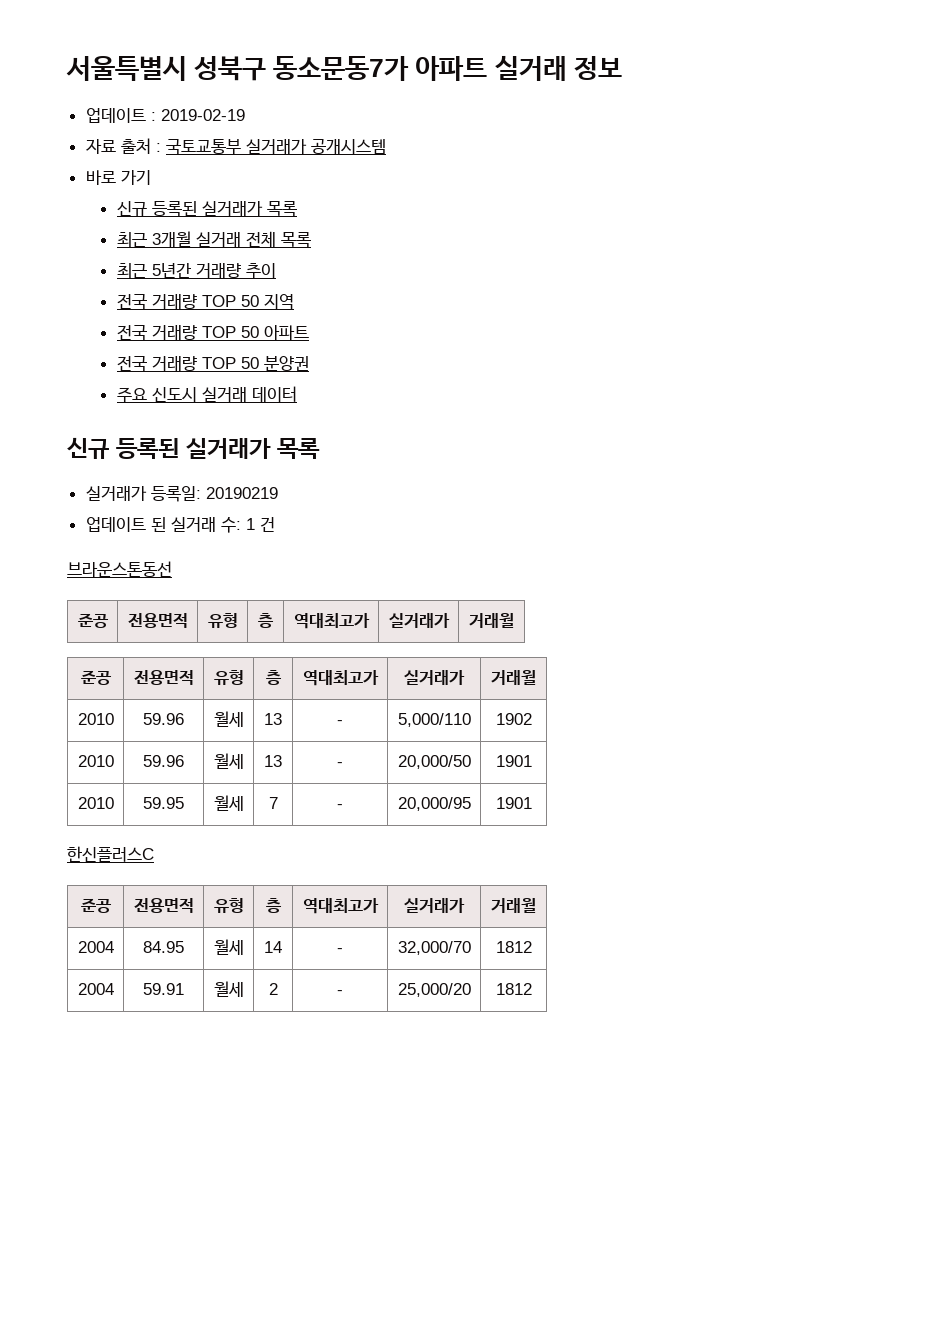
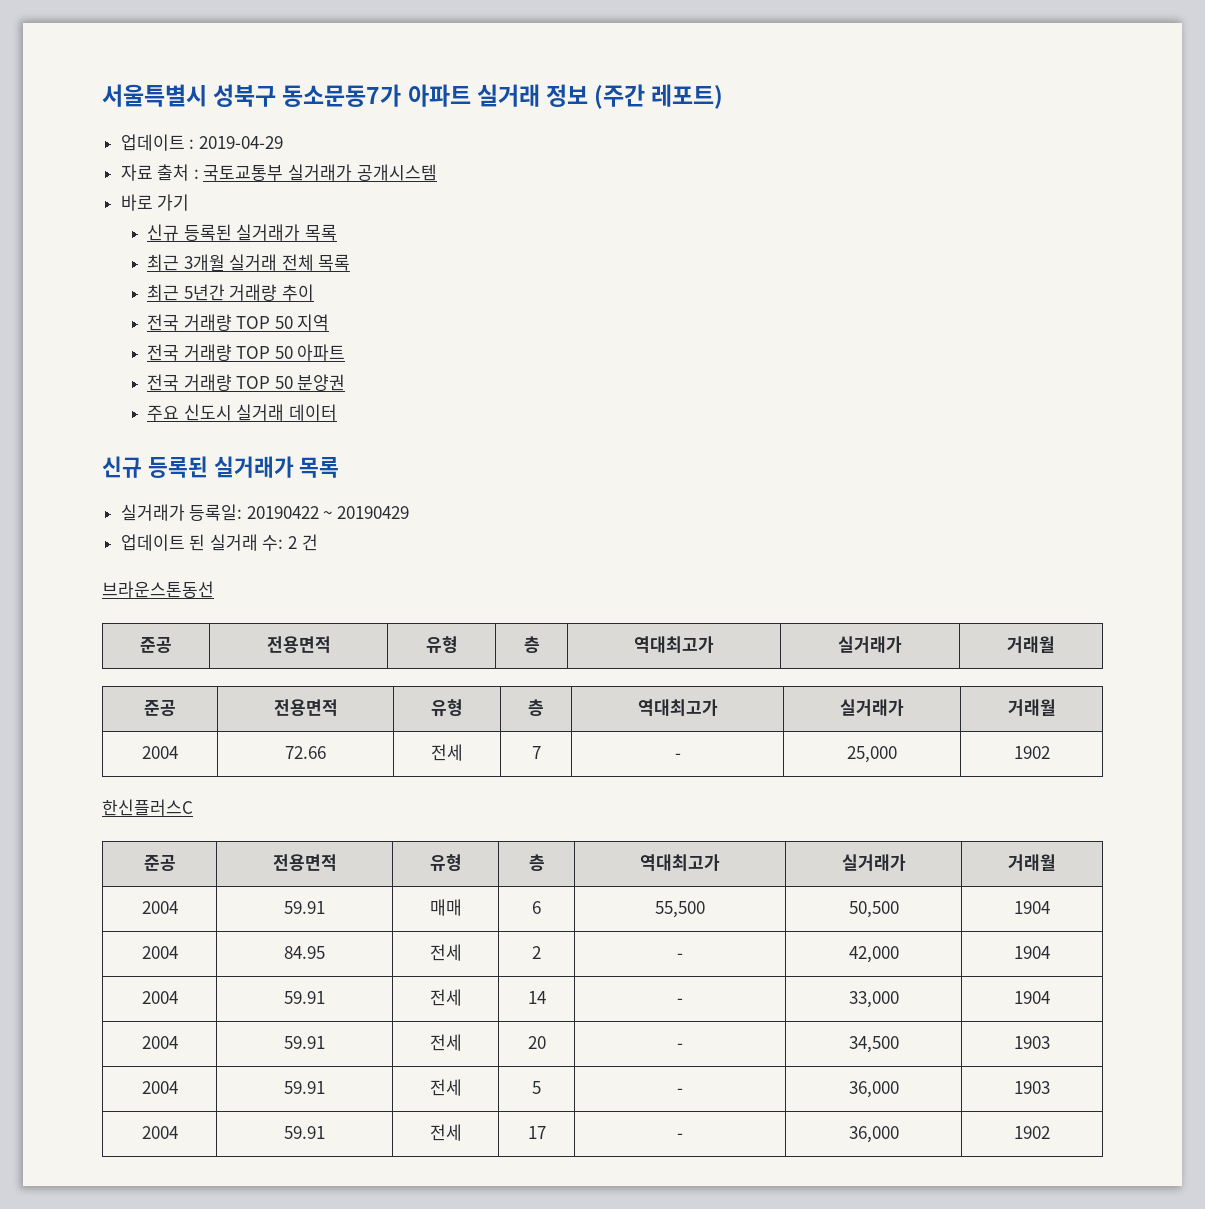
(622, 68) none -> [594,84,724,109] (주간 레포트)
[160,109,245,121] 2019-02-19 -> [198,136,283,149] 2019-04-29
[205,487,278,499] 20190219 -> [246,506,410,519] 20190422 ~ 20190429
[245,518,255,530] 1 -> [288,536,298,549] 2
[77,713,114,725] [143,713,184,725] [213,711,244,727] [264,713,282,725] [337,720,343,725] [397,713,471,727] [495,713,532,725] [77,755,114,767] [143,755,184,767] [213,753,244,769] [264,755,282,767] [337,762,343,767] [397,755,471,769] [495,755,532,767] [77,797,114,809] [143,797,184,809] [213,795,244,811] 2010 | 59.96 | 월세 | 13 | - | 5,000/110 | 1902 // 2010 | 59.96 | 월세 | 13 | - | 20,000/50 | 1901 // 2010 | 59.95 | 월세 -> [142,746,178,759] [285,746,326,759] [431,744,463,761] 2004 | 72.66 | 전세
[397,797,471,811] [495,797,532,809] 20,000/95 | 1901 -> [847,746,897,763] [1013,746,1050,759] 25,000 | 1902
[143,941,184,953] [213,939,244,955] 84.95 | 월세 -> [284,901,325,914] [429,899,462,916] [532,901,541,914] [655,901,705,918] [848,901,899,918] [1014,901,1050,914] [141,946,178,959] [284,946,325,959] [429,944,462,961] [532,946,541,959] [677,953,683,959] [848,946,899,963] [1014,946,1050,959] [141,991,178,1004] [284,991,325,1004] [429,989,462,1006] 59.91 | 매매 | 6 | 55,500 | 50,500 | 1904 // 2004 | 84.95 | 전세 | 2 | - | 42,000 | 1904 // 2004 | 59.91 | 전세
[397,941,471,955] [495,941,532,953] [77,983,114,995] [143,983,184,995] [213,981,244,997] [268,983,278,995] [337,990,343,995] [397,983,471,997] [495,983,532,995] 32,000/70 | 1812 // 2004 | 59.91 | 월세 | 2 | - | 25,000/20 | 1812 -> [848,991,899,1008] [1014,991,1050,1004] [141,1036,178,1049] [284,1036,325,1049] [429,1034,462,1051] [527,1036,546,1049] [677,1043,683,1049] [848,1036,899,1053] [1014,1036,1050,1049] [141,1081,178,1094] [284,1081,325,1094] [429,1079,462,1096] [532,1081,541,1094] [677,1088,683,1094] [848,1081,899,1098] [1014,1081,1050,1094] [141,1126,178,1139] [284,1126,325,1139] [429,1124,462,1141] [527,1126,546,1139] [677,1133,683,1139] [848,1126,899,1143] [1014,1126,1050,1139] 33,000 | 1904 // 2004 | 59.91 | 전세 | 20 | - | 34,500 | 1903 // 2004 | 59.91 | 전세 | 5 | - | 36,000 | 1903 // 2004 | 59.91 | 전세 | 17 | - | 36,000 | 1902

